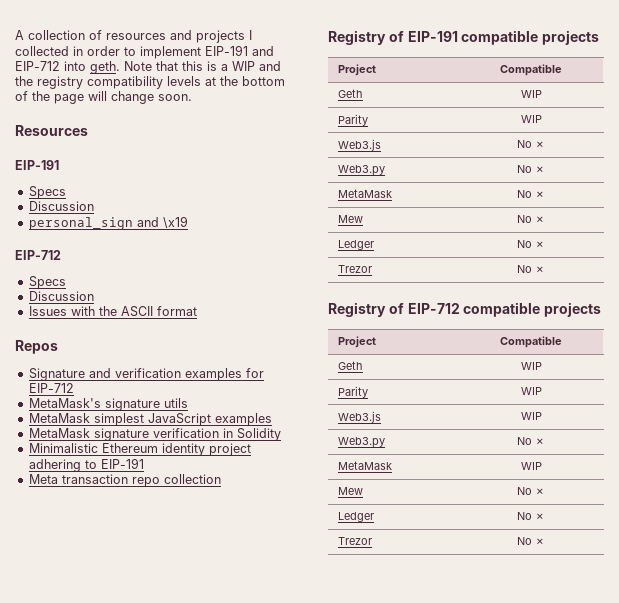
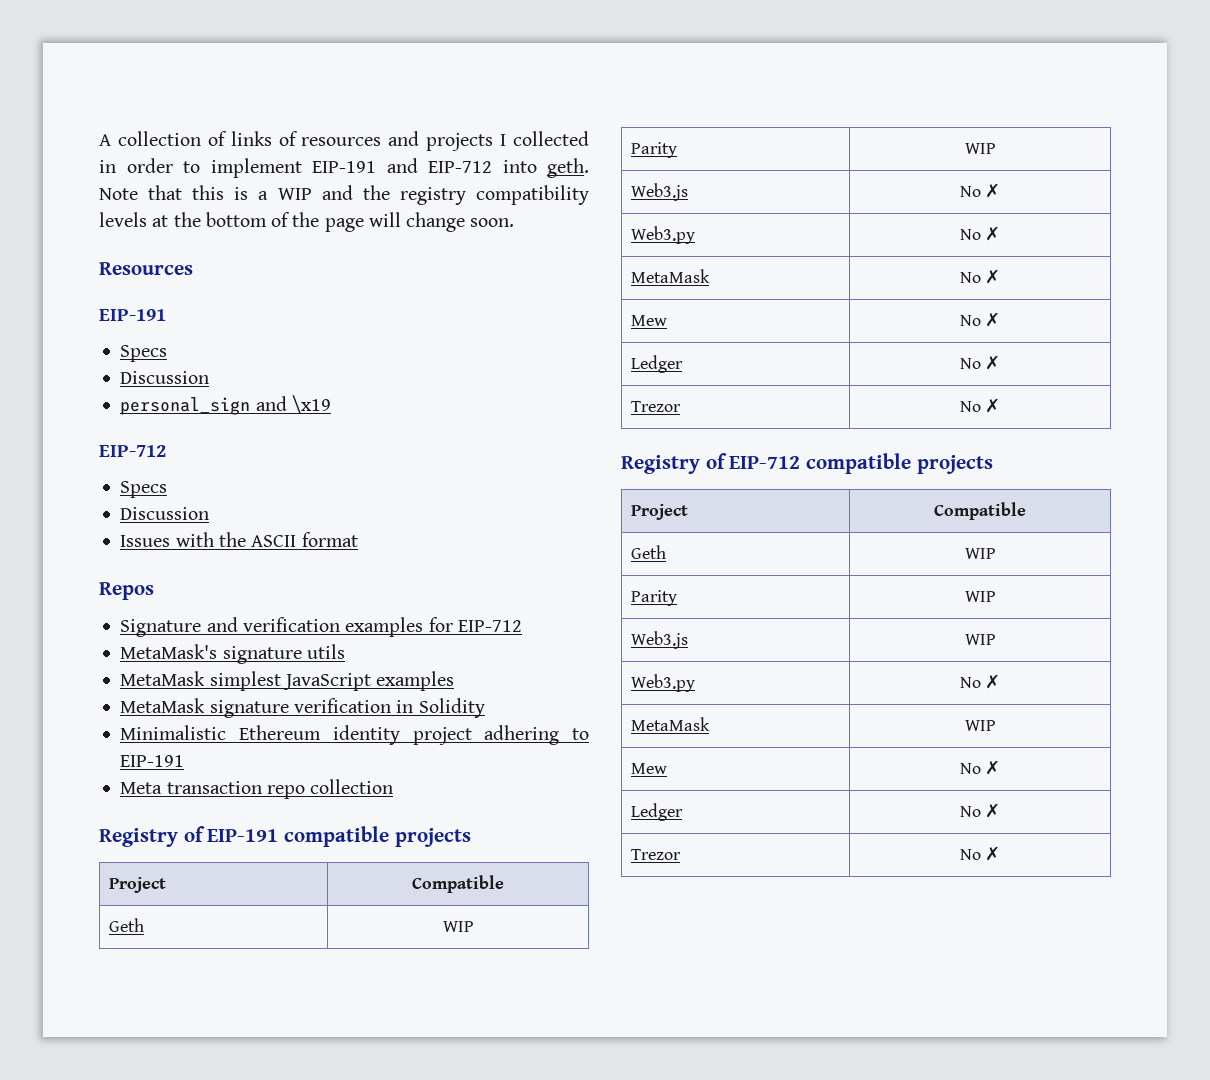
(102, 35) none -> [230,131,298,146] links of

